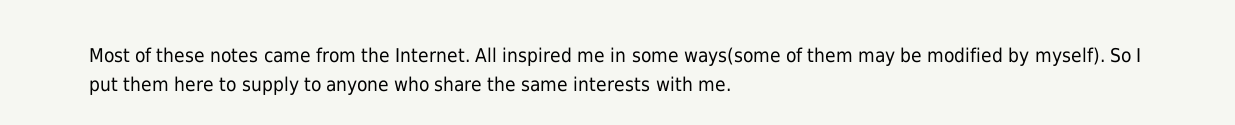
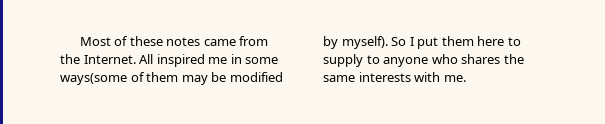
[434,76,483,92] share -> [461,54,501,64] shares

